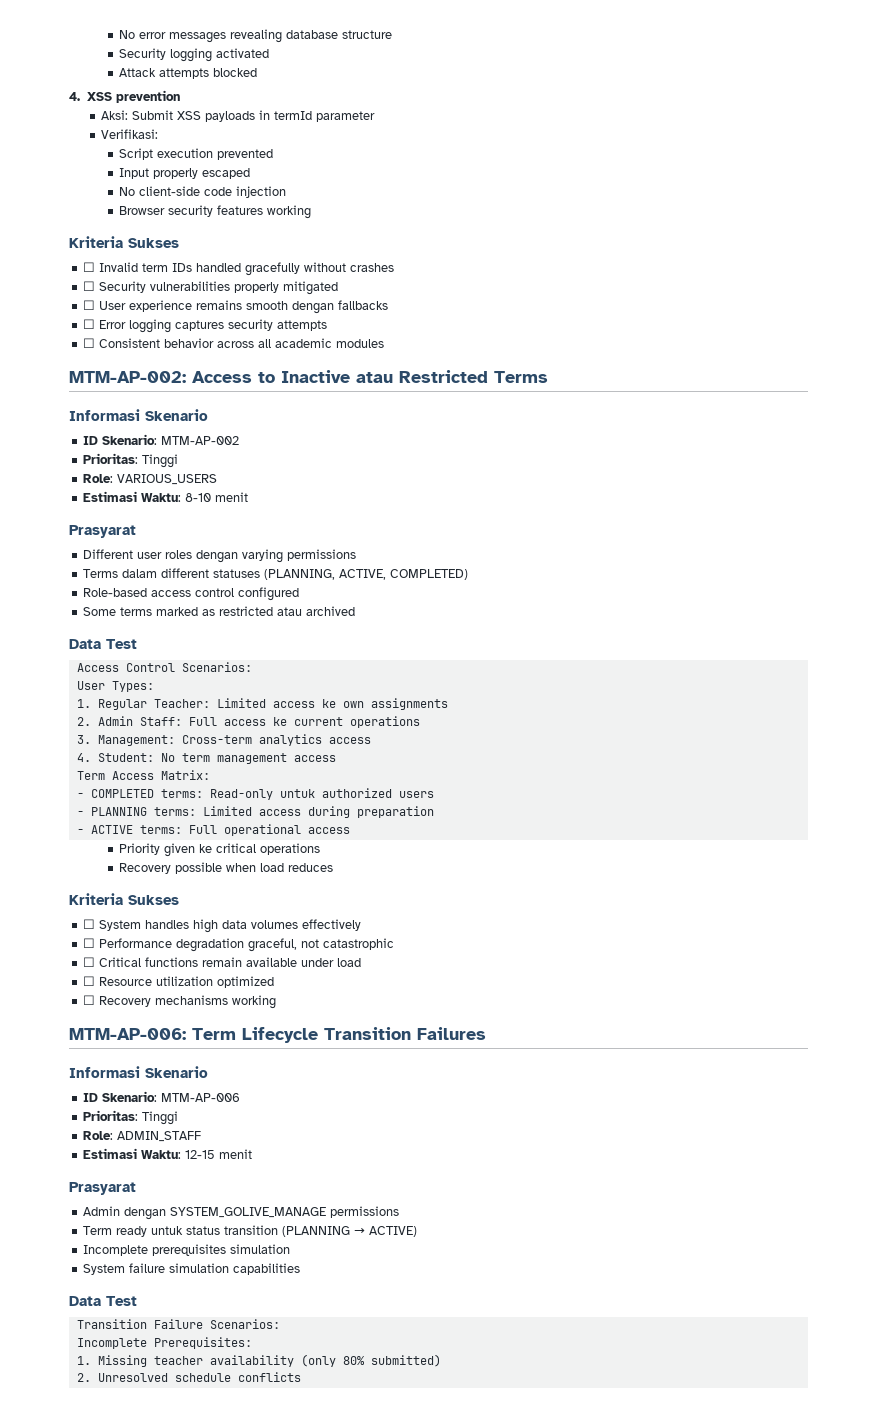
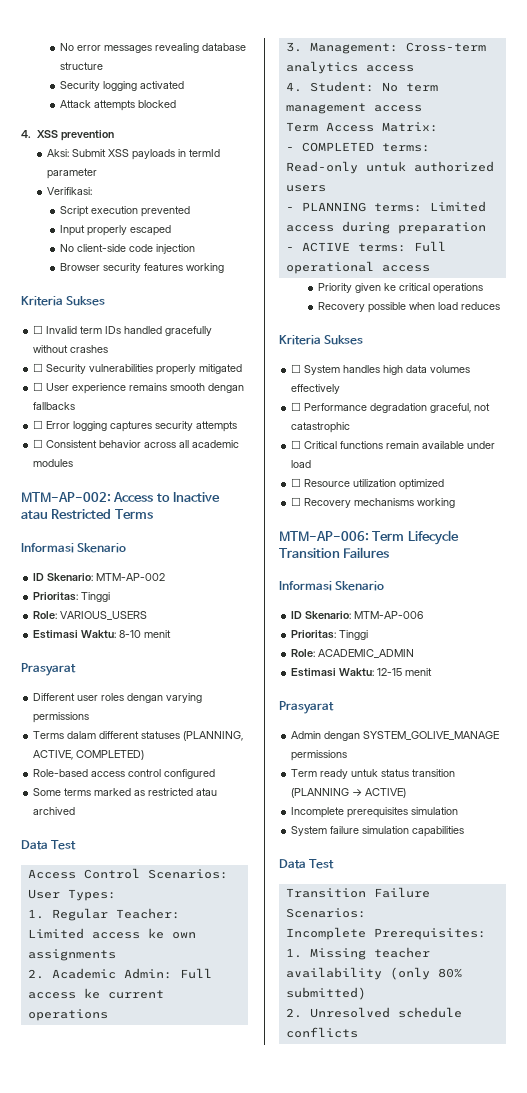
[97,716,182,726] Admin Staff: -> [51,968,172,979] Academic Admin:
[117,1131,202,1142] ADMIN_STAFF -> [318,649,415,658] ACADEMIC_ADMIN

